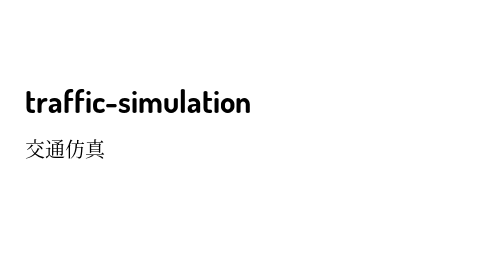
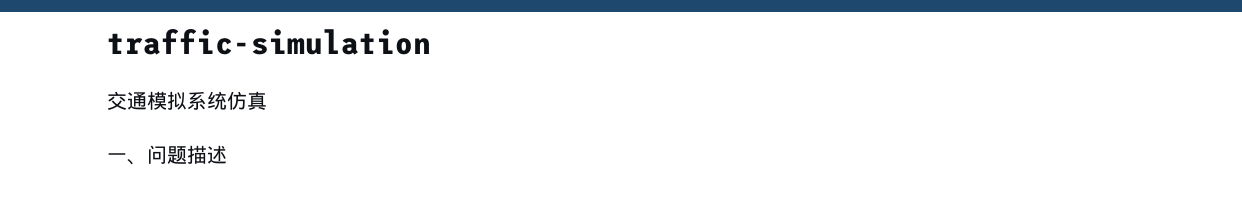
(65, 149) none -> [147,91,227,110] 模拟系统
(106, 149) none -> [107,145,227,165] // 一、问题描述

